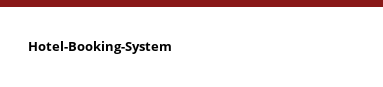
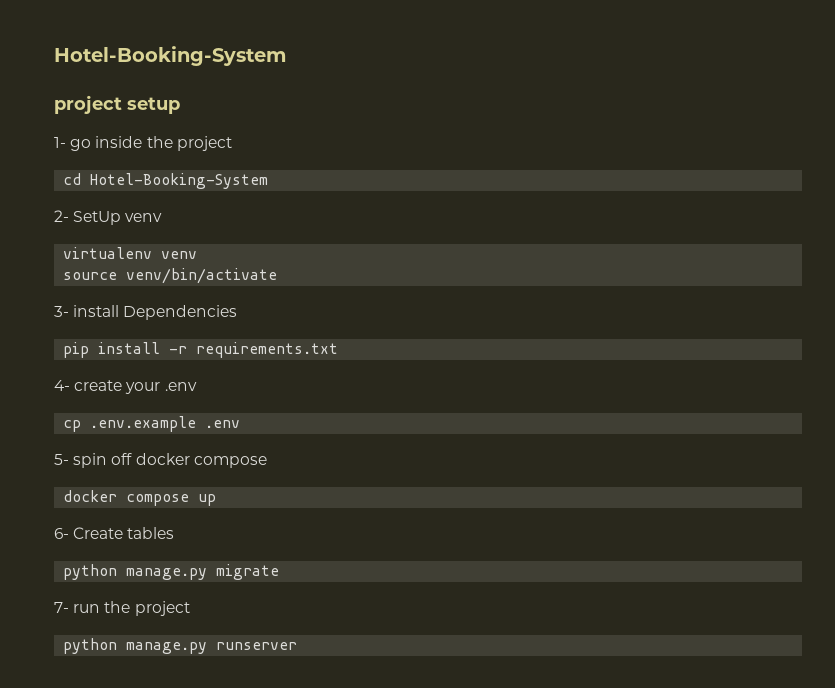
[28,41,172,54] Hotel-Booking-System -> [54,46,286,66] [54,95,180,114] [54,136,232,151] [63,173,269,189] [54,210,163,225] [63,247,198,259] [63,268,278,284] [54,305,238,320] [63,342,339,358] [54,380,197,394] [63,416,241,432] [54,453,267,468] [63,490,217,506] [54,527,175,539] [63,564,280,580] [54,601,190,616] [63,638,298,654] Hotel-Booking-System // project setup // 1- go inside the project // cd Hotel-Booking-System // 2- SetUp venv // virtualenv venv // source venv/bin/activate // 3- install Dependencies // pip install -r requirements.txt // 4- create your .env // cp .env.example .env // 5- spin off docker compose // docker compose up // 6- Create tables // python manage.py migrate // 7- run the project // python manage.py runserver

